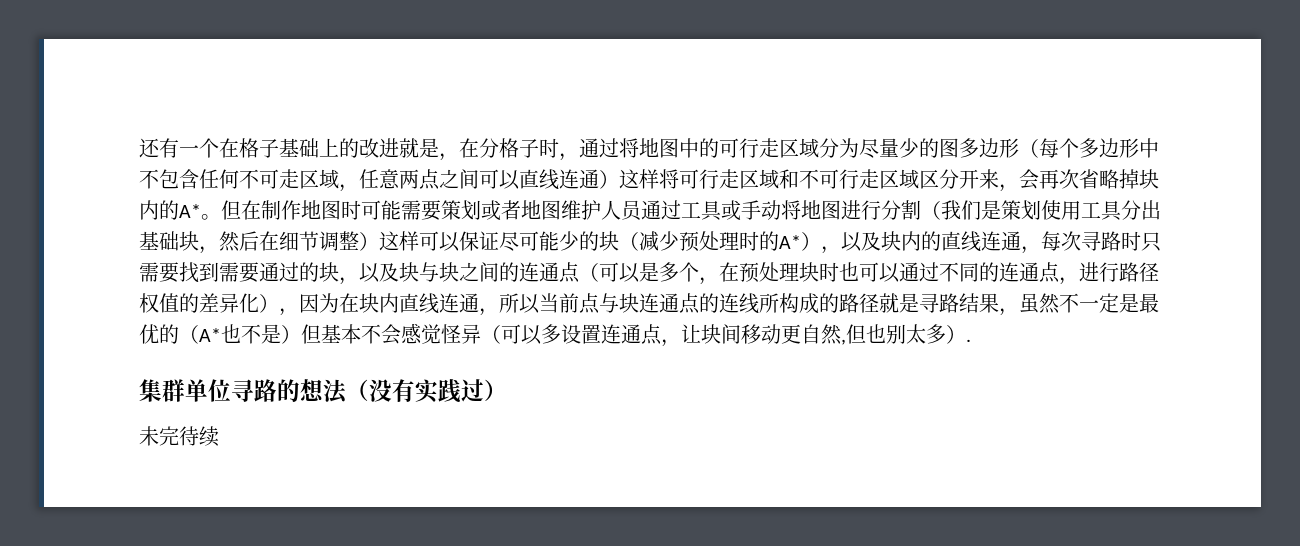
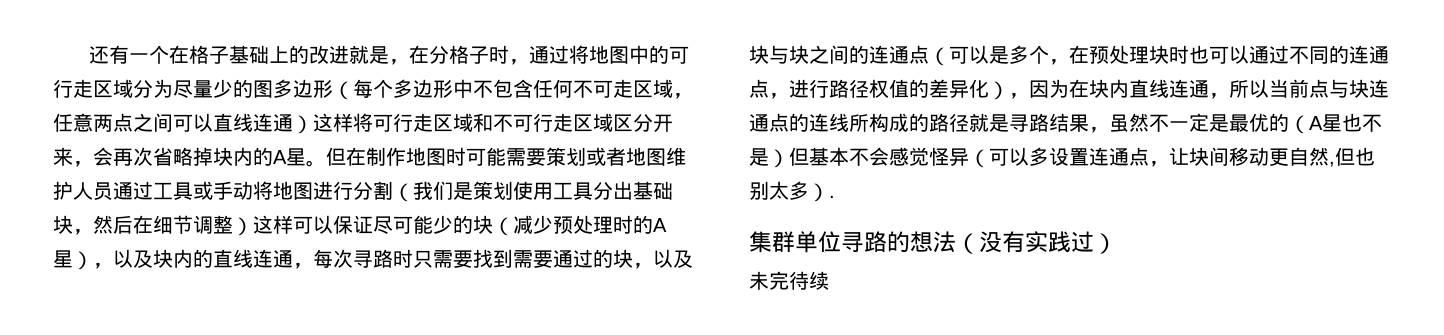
[179,204,201,218] A* -> [273,148,306,166] A星
[779,235,801,249] A* -> [653,218,667,232] [53,250,73,268] A星
[199,328,221,342] A* -> [1309,114,1342,132] A星

